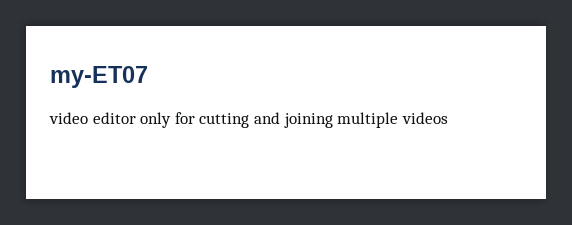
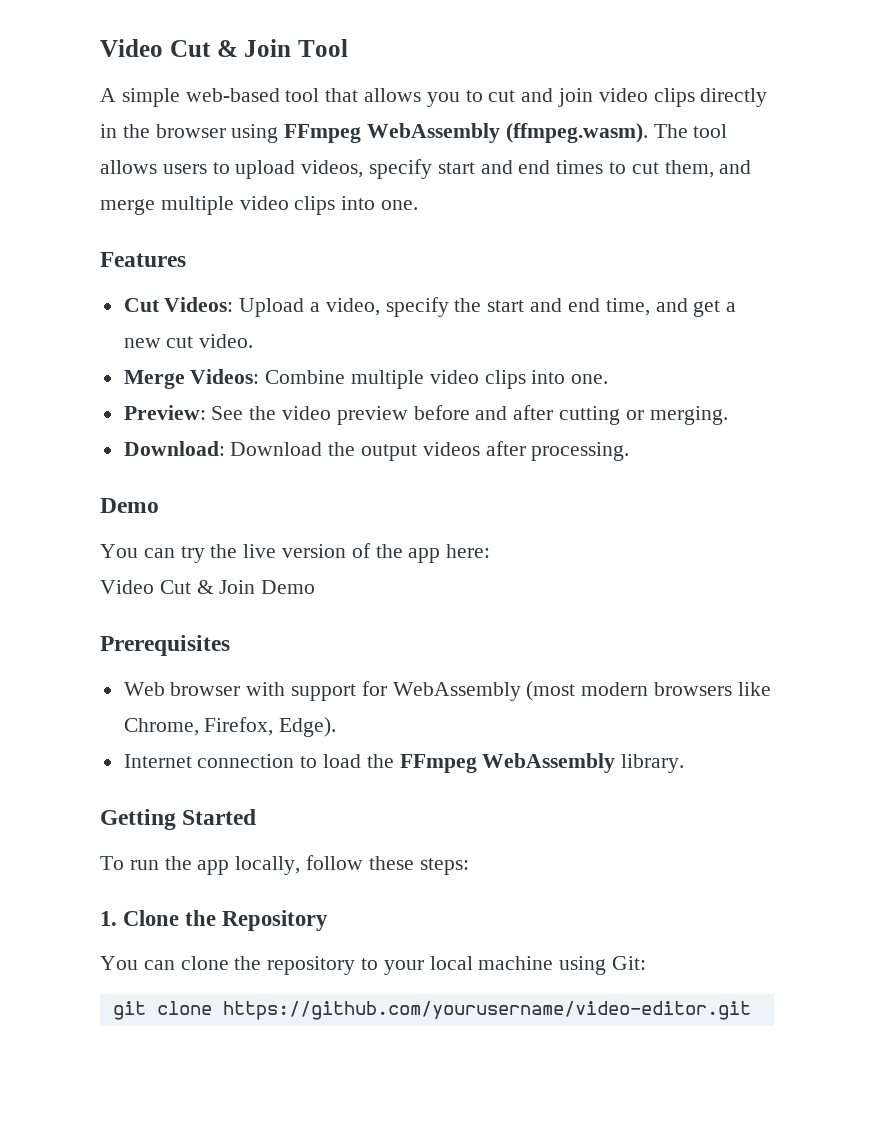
[50,66,148,88] [49,112,448,128] my-ET07 // video editor only for cutting and joining multiple videos -> [100,39,348,57] [100,88,768,107] [100,123,728,143] [100,159,752,179] [100,196,419,215] [100,252,186,267] [123,297,737,317] [123,334,254,348] [123,369,609,389] [123,405,728,425] [123,441,630,461] [100,498,159,513] [100,543,491,563] [100,580,316,594] [100,635,230,656] [123,681,771,701] [123,717,337,737] [123,753,685,773] [100,809,257,830] [100,855,469,875] [100,910,329,931] [100,956,647,975] [112,1001,751,1020] Video Cut & Join Tool // A simple web-based tool that allows you to cut and join video clips directly in the browser using FFmpeg WebAssembly (ffmpeg.wasm). The tool allows users to upload videos, specify start and end times to cut them, and merge multiple video clips into one. // Features // Cut Videos: Upload a video, specify the start and end time, and get a new cut video. // Merge Videos: Combine multiple video clips into one. // Preview: See the video preview before and after cutting or merging. // Download: Download the output videos after processing. // Demo // You can try the live version of the app here: // Video Cut & Join Demo // Prerequisites // Web browser with support for WebAssembly (most modern browsers like Chrome, Firefox, Edge). // Internet connection to load the FFmpeg WebAssembly library. // Getting Started // To run the app locally, follow these steps: // 1. Clone the Repository // You can clone the repository to your local machine using Git: // git clone https://github.com/yourusername/video-editor.git

